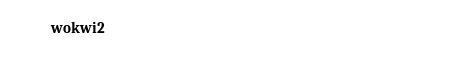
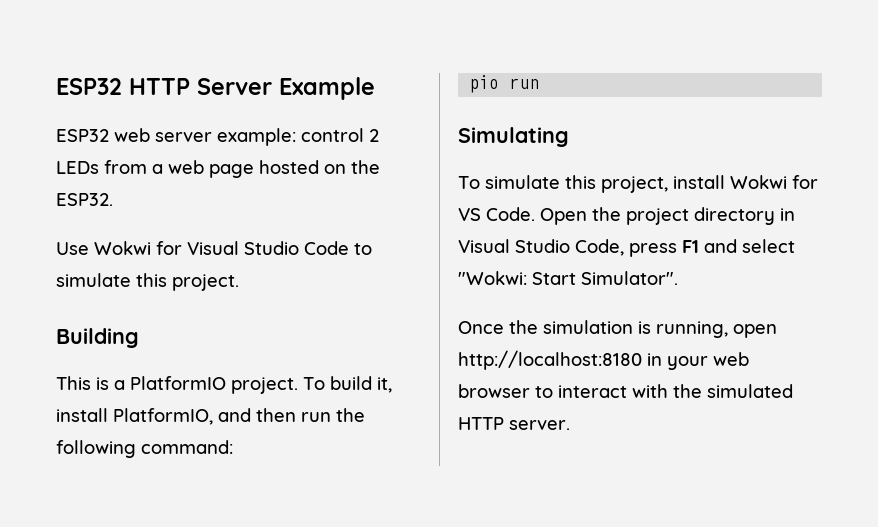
[50,21,105,33] wokwi2 -> [56,77,375,100] [56,128,379,146] [56,160,380,178] [56,193,113,206] [56,241,372,255] [56,273,239,291] [56,328,139,348] [56,376,392,394] [56,408,365,425] [56,440,233,458] [469,75,540,93] [458,127,569,147] [458,175,818,193] [458,207,795,225] [458,239,795,257] [458,271,678,285] [458,320,777,338] [458,350,749,370] [458,384,793,398] [458,417,570,430] ESP32 HTTP Server Example // ESP32 web server example: control 2 LEDs from a web page hosted on the ESP32. // Use Wokwi for Visual Studio Code to simulate this project. // Building // This is a PlatformIO project. To build it, install PlatformIO, and then run the following command: // pio run // Simulating // To simulate this project, install Wokwi for VS Code. Open the project directory in Visual Studio Code, press F1 and select "Wokwi: Start Simulator". // Once the simulation is running, open http://localhost:8180 in your web browser to interact with the simulated HTTP server.

